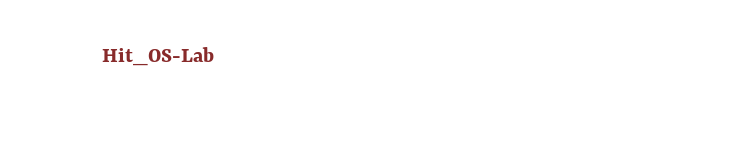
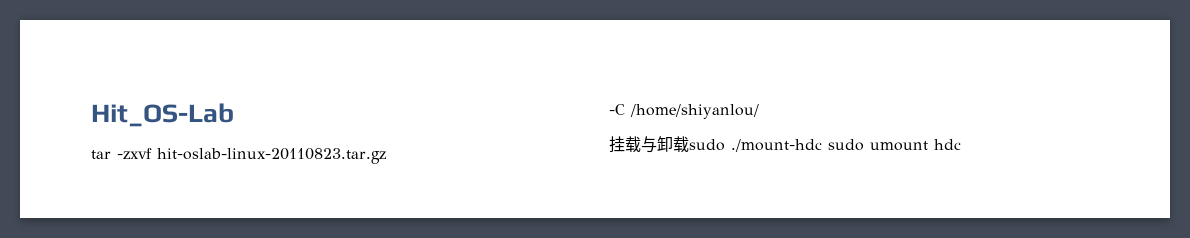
(214, 56) none -> [91,148,386,164] [609,104,759,119] [609,136,961,153] // tar -zxvf hit-oslab-linux-20110823.tar.gz // -C /home/shiyanlou/ // 挂载与卸载sudo ./mount-hdc sudo umount hdc

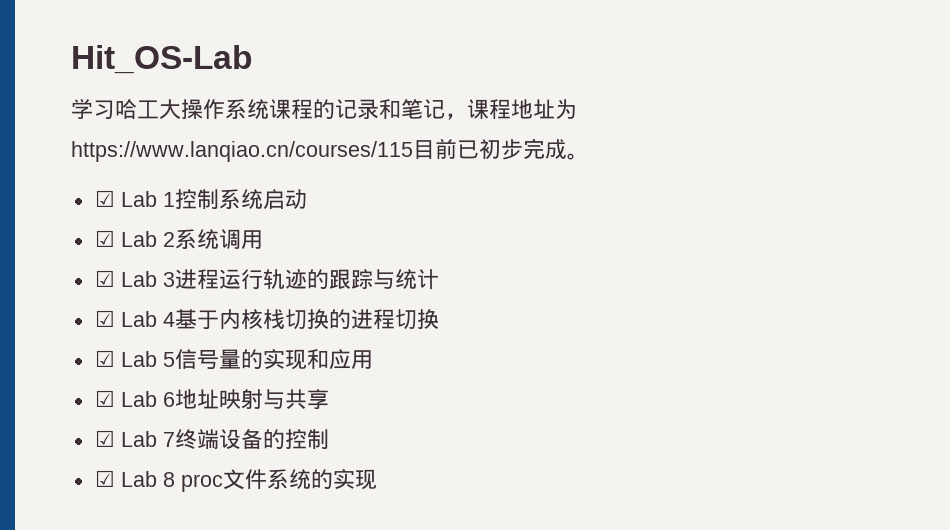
[91,148,386,164] [609,104,759,119] [609,136,961,153] tar -zxvf hit-oslab-linux-20110823.tar.gz // -C /home/shiyanlou/ // 挂载与卸载sudo ./mount-hdc sudo umount hdc -> [71,99,577,120] [71,138,589,162] [94,189,307,210] [94,229,263,249] [94,269,439,290] [94,309,439,330] [94,349,373,370] [94,389,329,410] [94,429,329,450] [94,469,377,492] 学习哈工大操作系统课程的记录和笔记，课程地址为https://www.lanqiao.cn/courses/115目前已初步完成。 // ☑ Lab 1控制系统启动 // ☑ Lab 2系统调用 // ☑ Lab 3进程运行轨迹的跟踪与统计 // ☑ Lab 4基于内核栈切换的进程切换 // ☑ Lab 5信号量的实现和应用 // ☑ Lab 6地址映射与共享 // ☑ Lab 7终端设备的控制 // ☑ Lab 8 proc文件系统的实现

